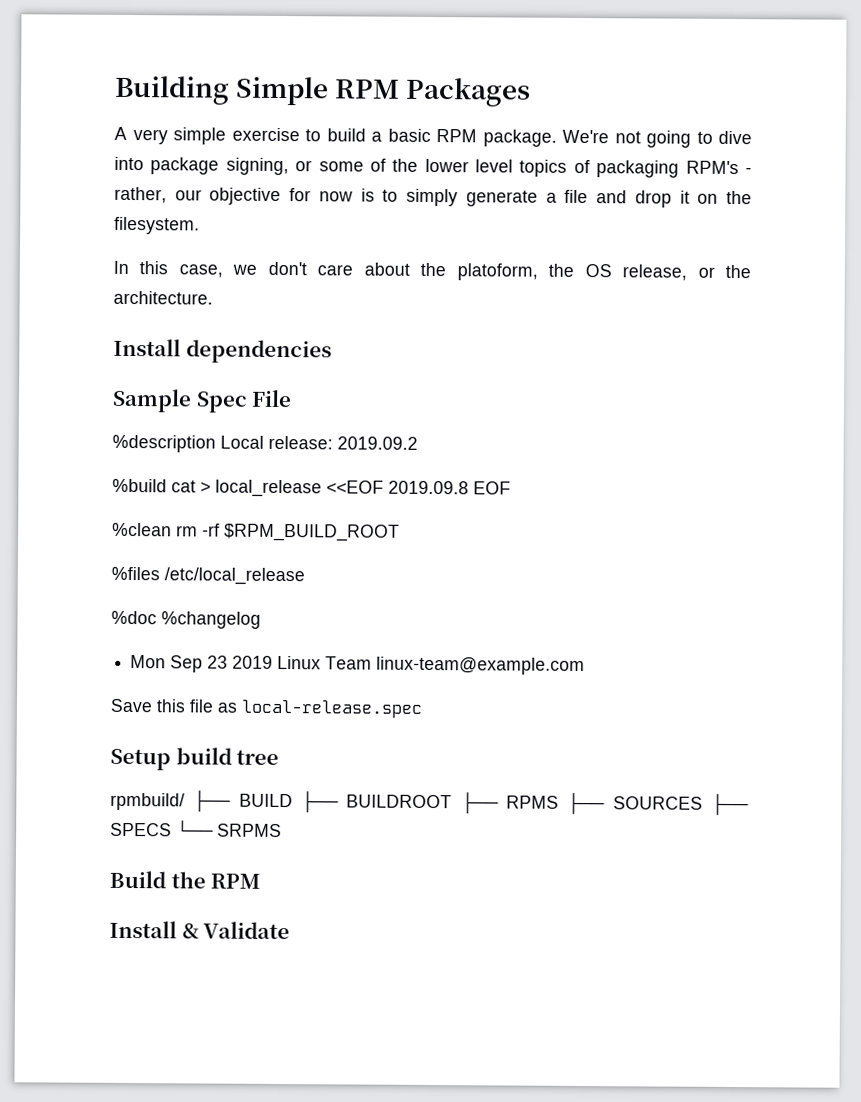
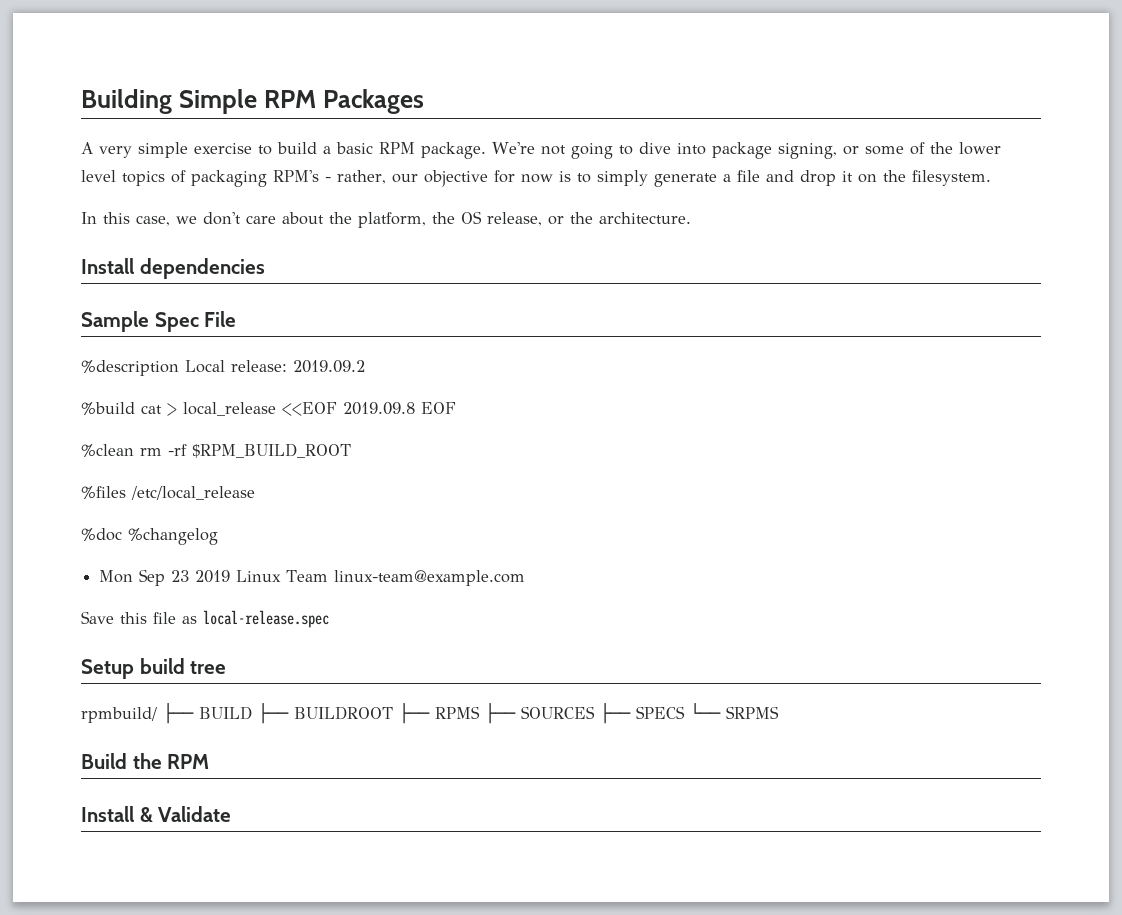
[456,263,538,281] platoform, -> [358,212,426,228] platform,

